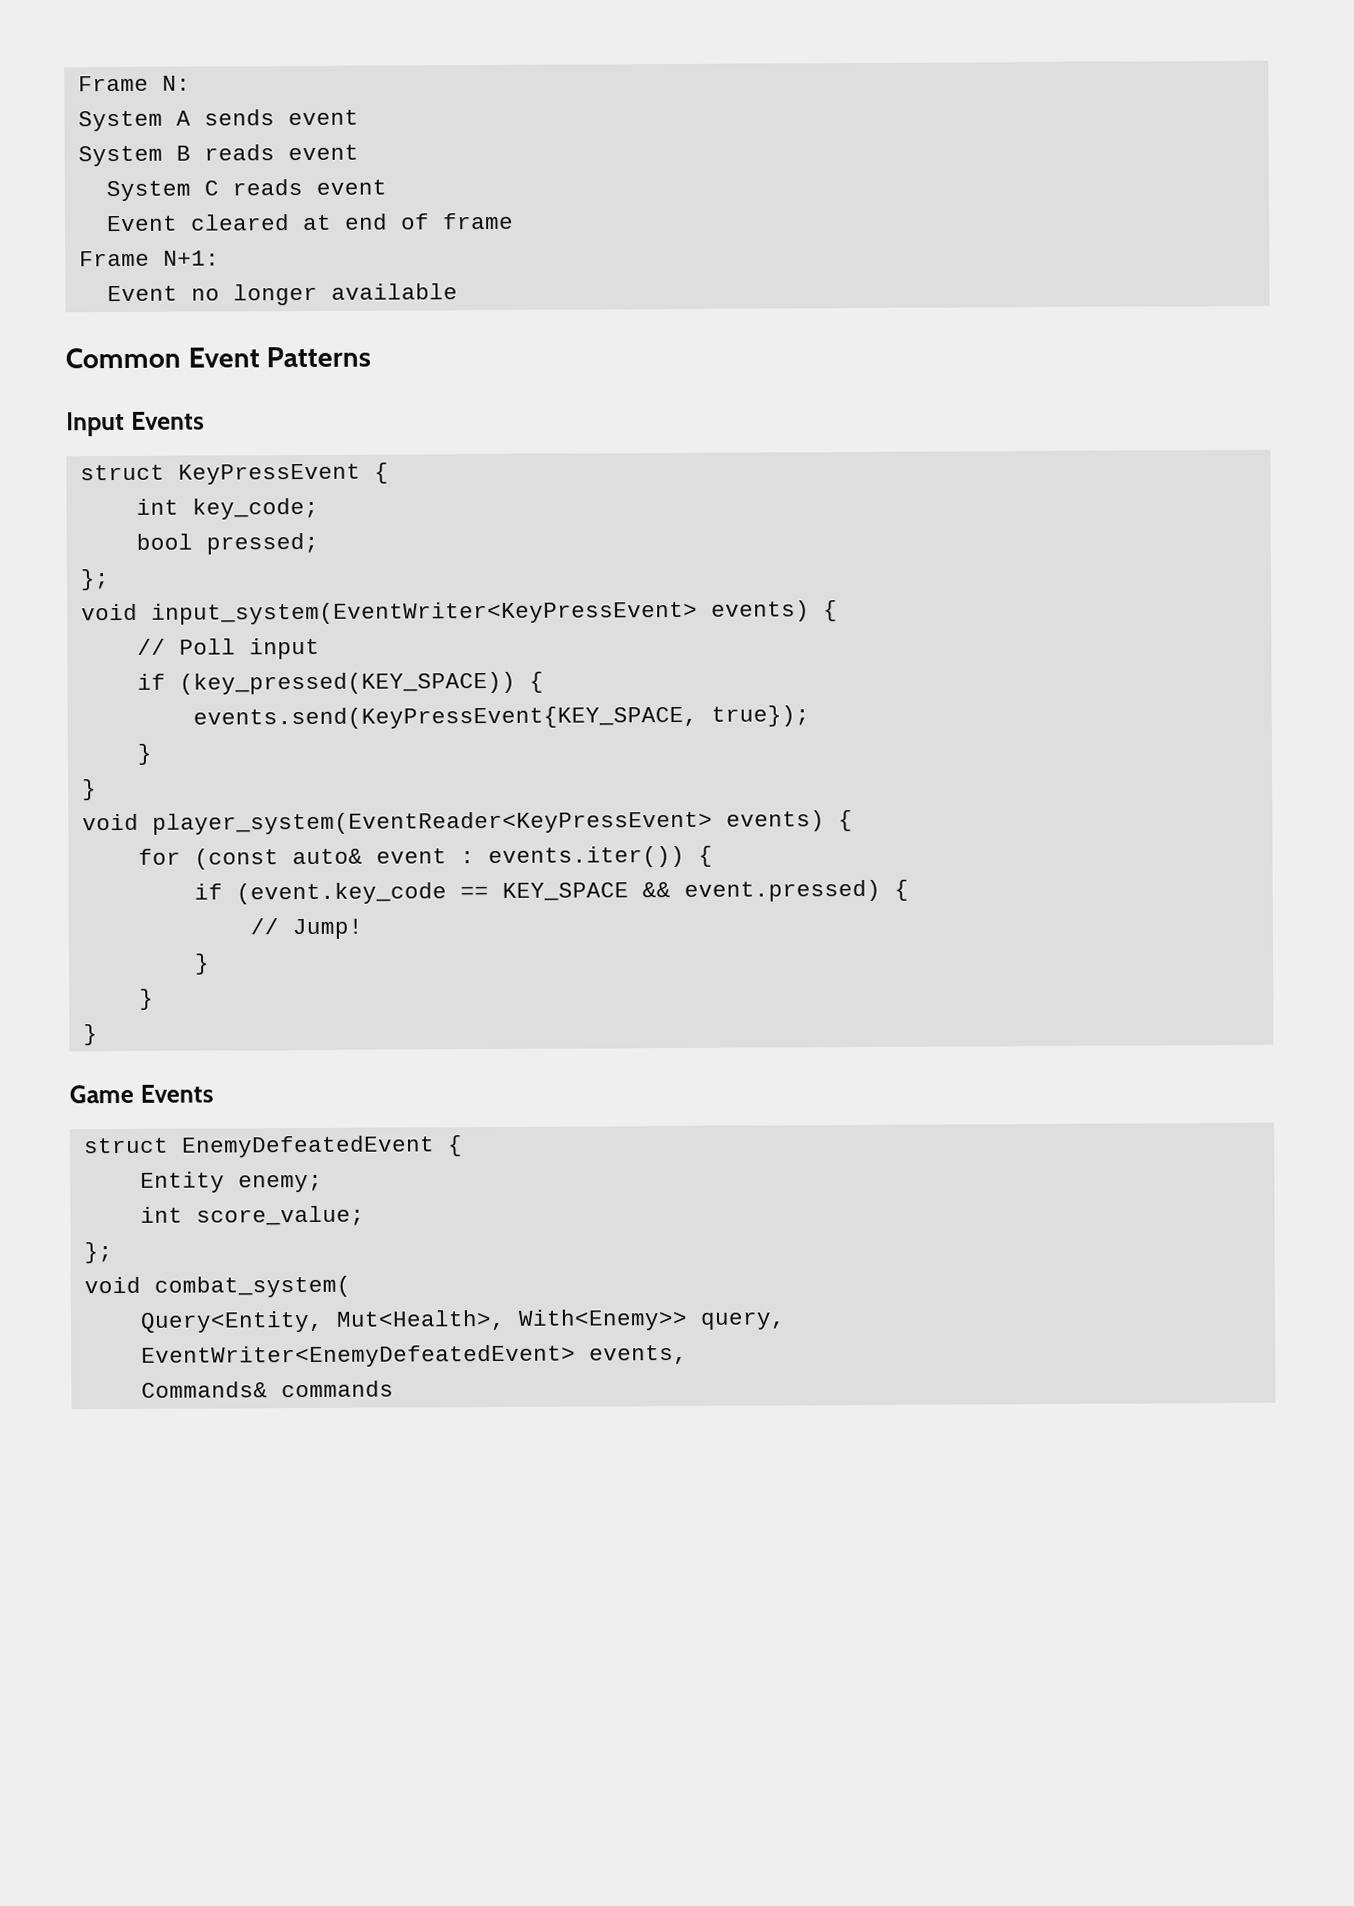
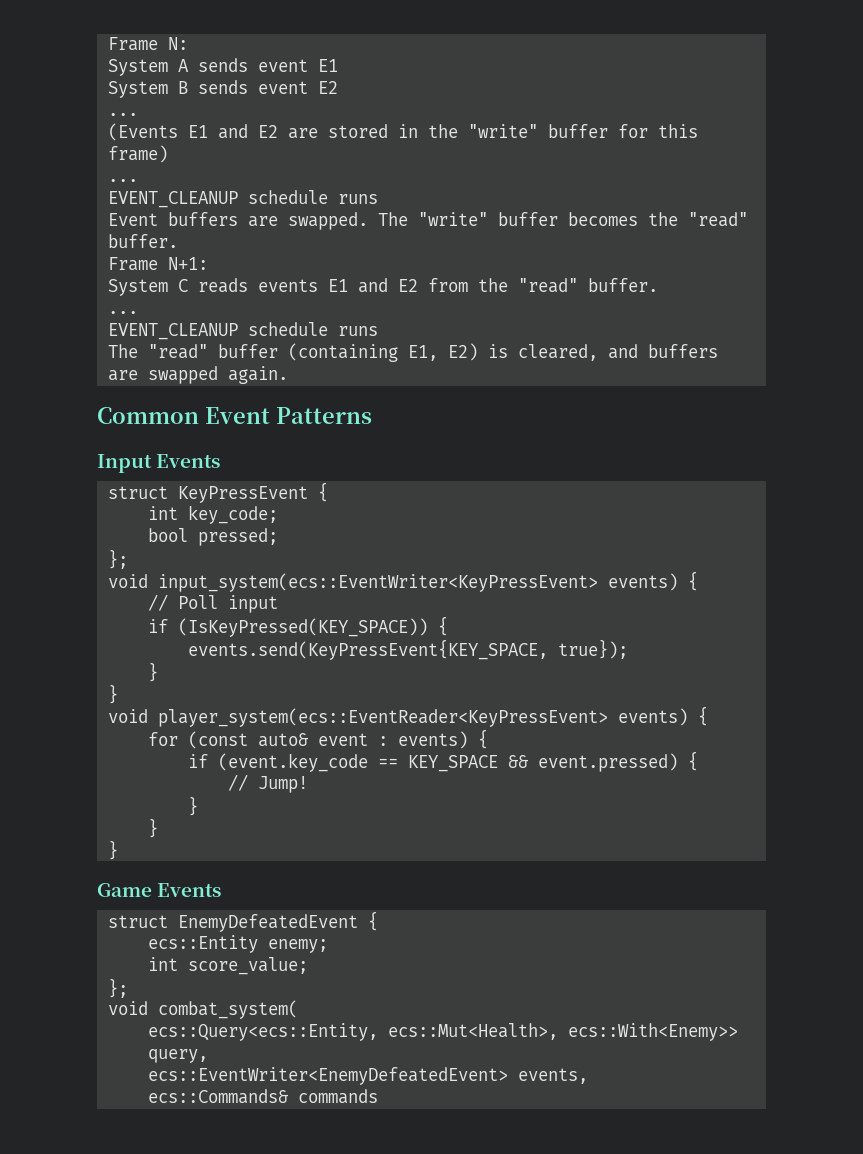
(359, 117) none -> [317,59,338,72] E1
[203,144,359,161] [105,179,387,202] [106,212,514,232] [78,250,220,267] [106,283,458,306] reads event // System C reads event // Event cleared at end of frame // Frame N+1: // Event no longer available -> [197,80,338,94] [107,113,138,116] [107,123,698,141] [107,145,168,163] [107,179,138,182] [107,190,378,208] [107,212,748,230] [107,234,178,248] [107,257,208,271] [107,278,658,296] [107,311,138,314] [107,322,378,340] [107,343,718,362] [107,366,288,384] sends event E2 // ... // (Events E1 and E2 are stored in the "write" buffer for this frame) // ... // EVENT_CLEANUP schedule runs // Event buffers are swapped. The "write" buffer becomes the "read" buffer. // Frame N+1: // System C reads events E1 and E2 from the "read" buffer. // ... // EVENT_CLEANUP schedule runs // The "read" buffer (containing E1, E2) is cleared, and buffers are swapped again.
[150,600,698,625] input_system(EventWriter<KeyPressEvent> -> [157,573,598,592] input_system(ecs::EventWriter<KeyPressEvent>
[178,671,516,695] (key_pressed(KEY_SPACE)) -> [177,618,428,637] (IsKeyPressed(KEY_SPACE))
[151,810,713,835] player_system(EventReader<KeyPressEvent> -> [157,708,608,727] player_system(ecs::EventReader<KeyPressEvent>
[487,845,685,869] events.iter()) -> [397,731,468,749] events)
[139,1171,225,1193] Entity -> [147,935,258,953] ecs::Entity
[139,1308,688,1333] Query<Entity, Mut<Health>, With<Enemy>> -> [147,1023,738,1041] ecs::Query<ecs::Entity, ecs::Mut<Health>, ecs::With<Enemy>>
[140,1344,576,1368] EventWriter<EnemyDefeatedEvent> -> [147,1067,508,1085] ecs::EventWriter<EnemyDefeatedEvent>
[140,1381,268,1398] Commands& -> [147,1089,288,1104] ecs::Commands&

